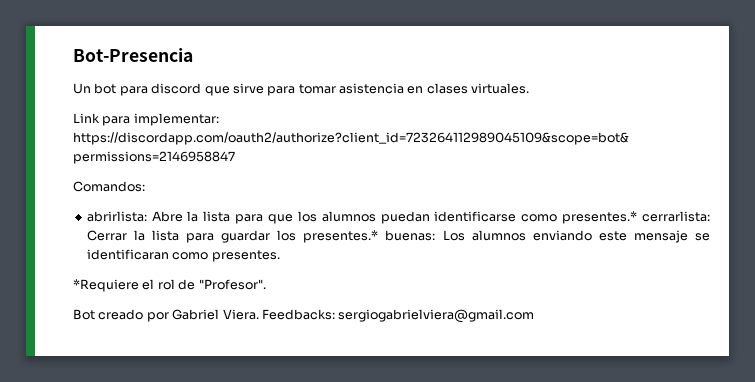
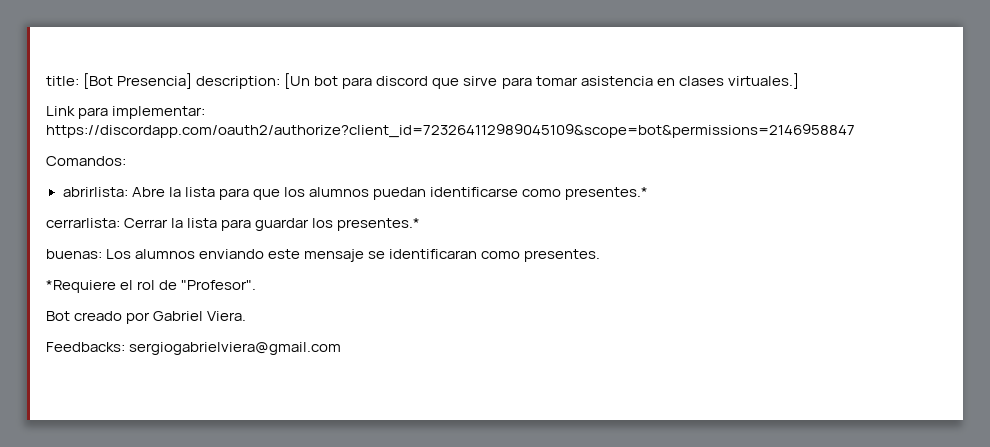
[73,48,193,62] [73,83,91,94] Bot-Presencia // Un -> [46,73,311,89] title: [Bot Presencia] description: [Un
[471,83,530,94] virtuales. -> [727,73,799,89] virtuales.]
(638, 217) none -> (649, 193) //
(379, 236) none -> (421, 224) //
(259, 314) none -> (247, 316) //

